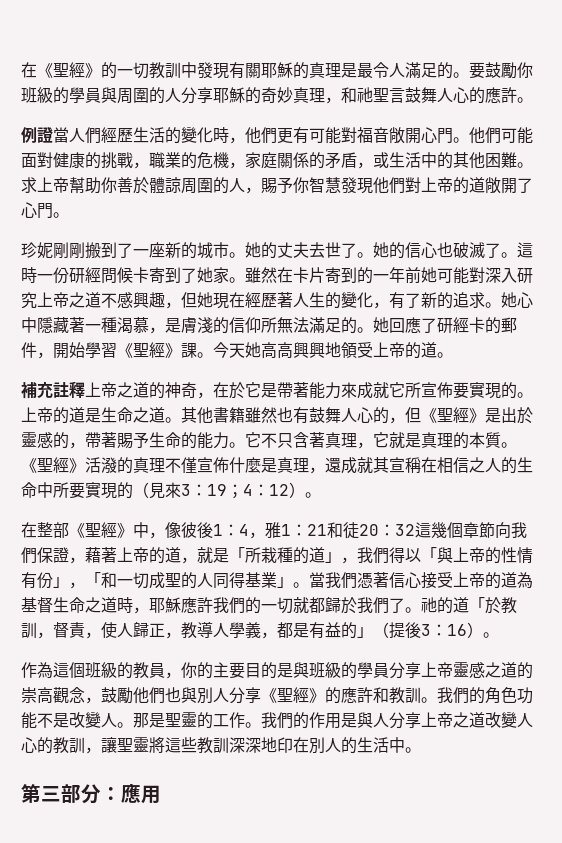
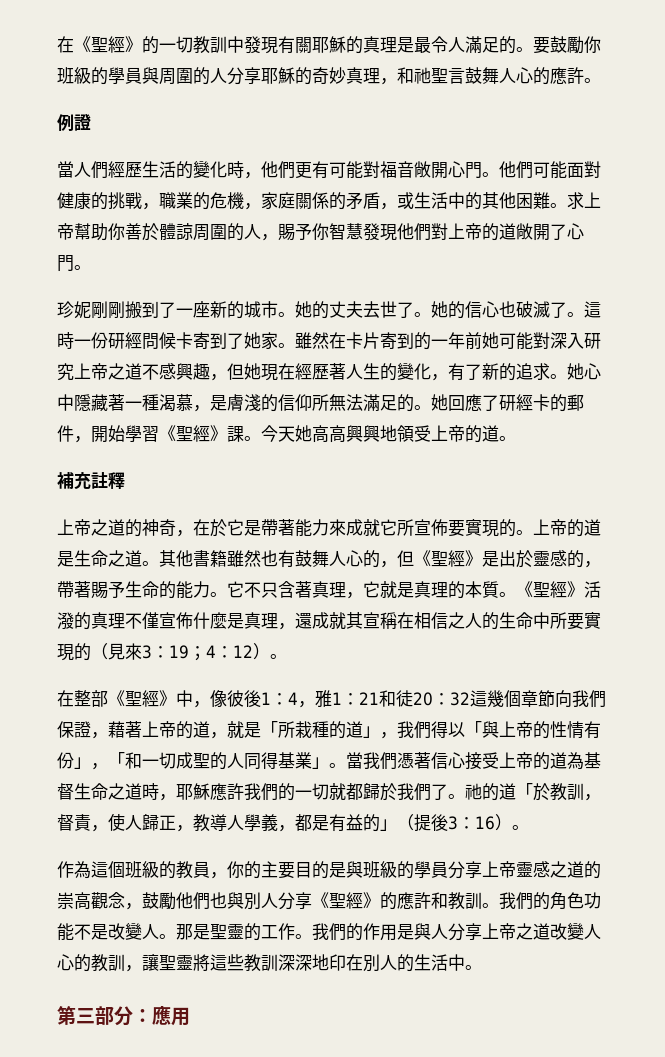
(53, 135) none -> (91, 122) //
(85, 389) none -> (125, 480) //

